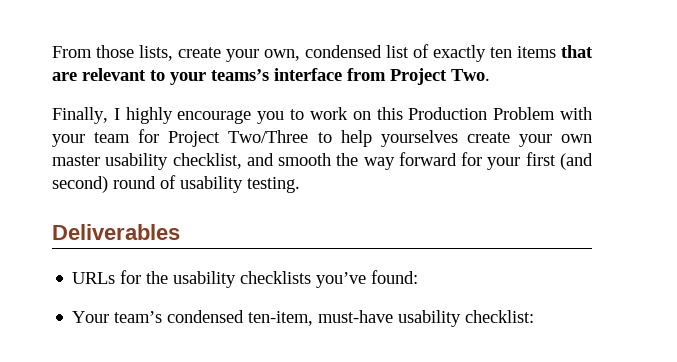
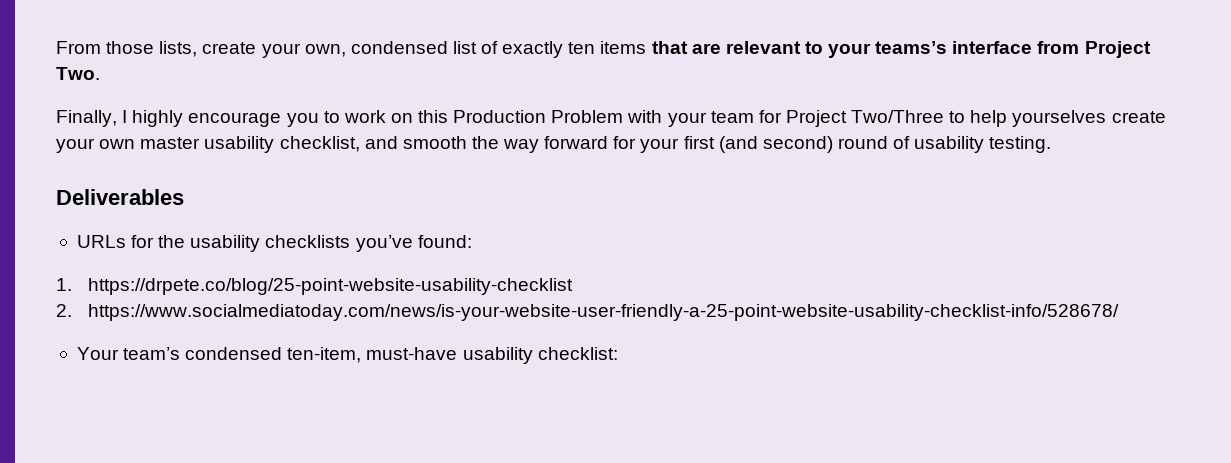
(419, 277) none -> [56,278,574,295] [56,304,1120,321] // 1. https://drpete.co/blog/25-point-website-usability-checklist // 2. https://www.socialmediatoday.com/news/is-your-website-user-friendly-a-25-point-website-usability-checklist-info/528678/

